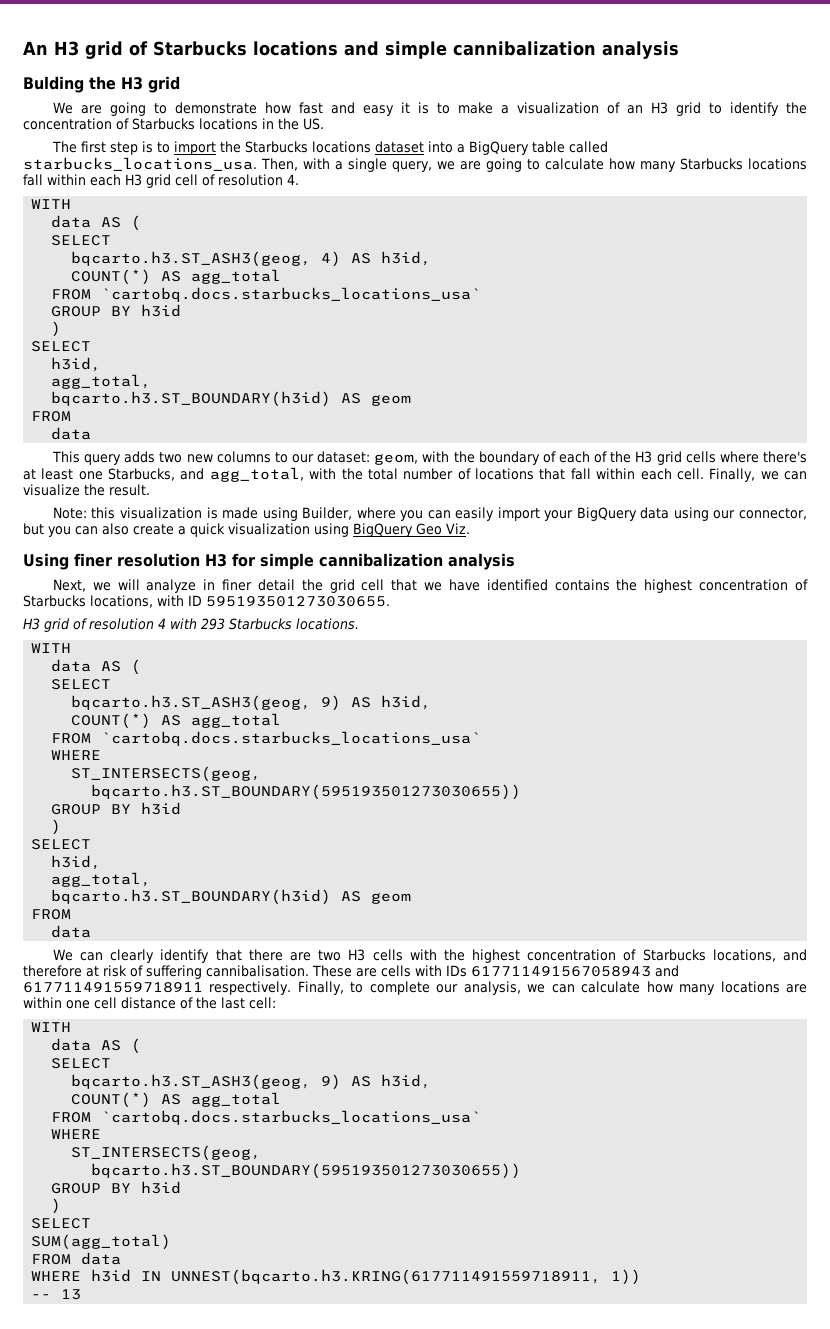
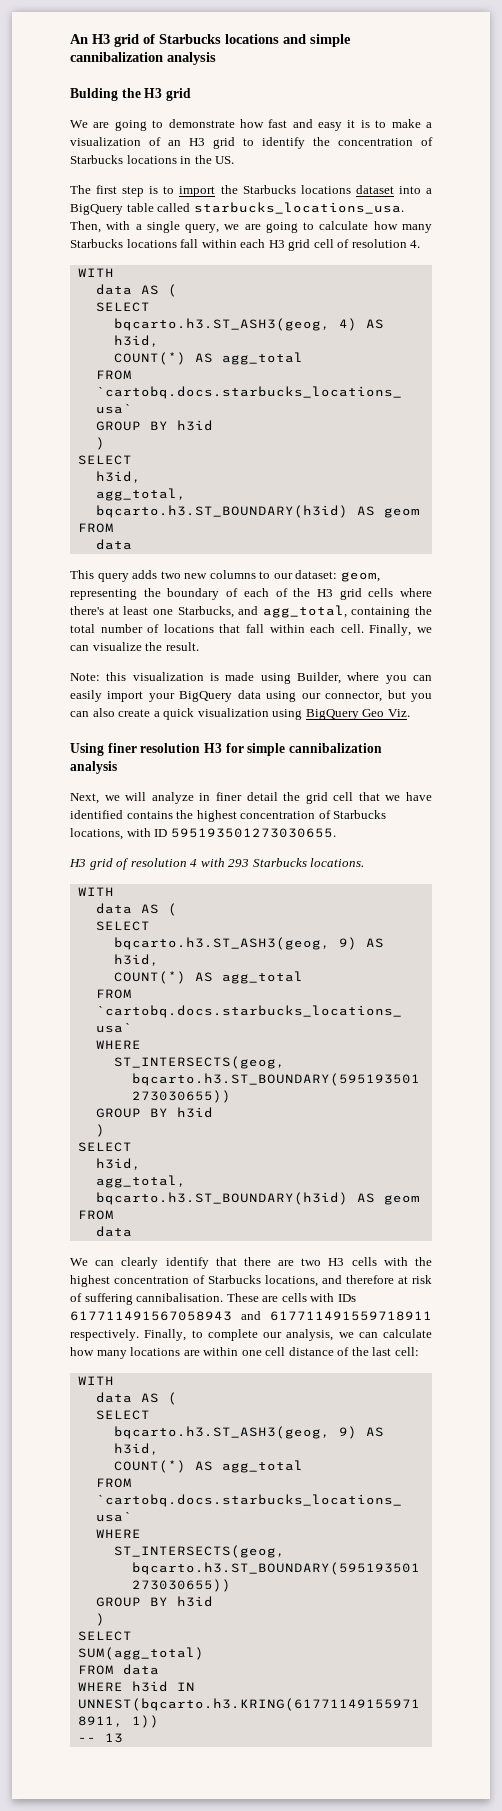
[422,451,450,462] with -> [70,589,137,600] representing
[309,468,337,479] with -> [351,607,411,618] containing

